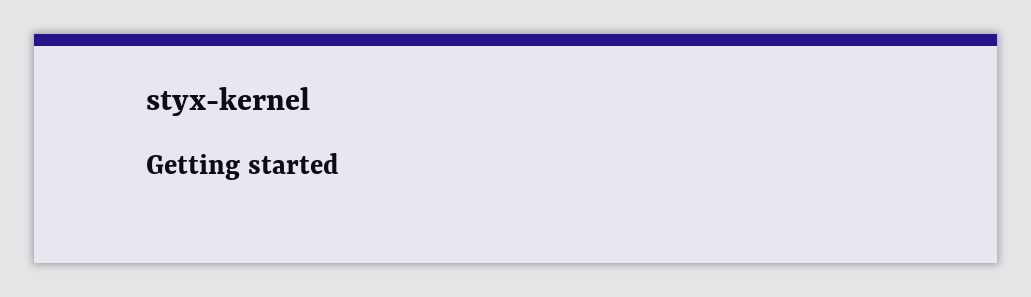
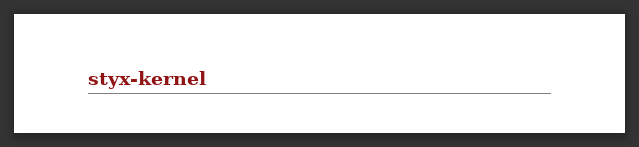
[146,153,340,180] // Getting started -> (206, 80) none

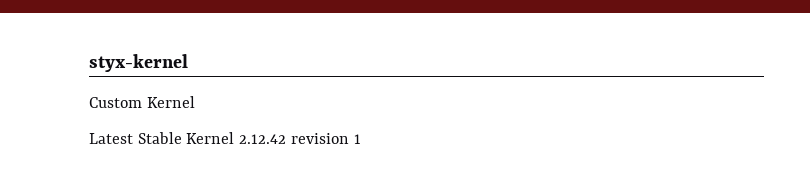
(206, 80) none -> [89,96,195,108] [89,132,361,144] // Custom Kernel // Latest Stable Kernel 2.12.42 revision 1

